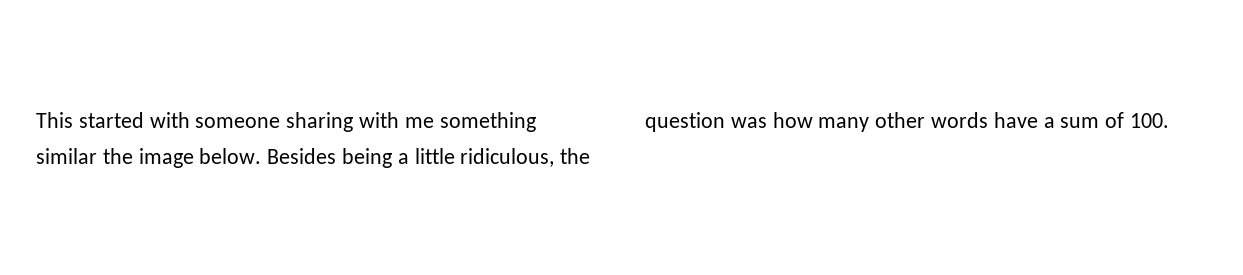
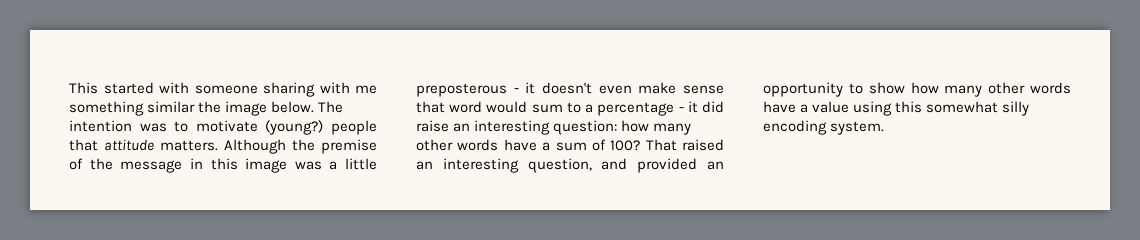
[267,148,591,168] [645,112,767,132] Besides being a little ridiculous, the question was -> [318,101,344,113] [69,120,377,135] [69,139,377,154] [69,158,377,173] [416,82,724,97] [416,101,724,116] [416,120,618,135] The intention was to motivate (young?) people that attitude matters. Although the premise of the message in this image was a little preposterous - it doesn't even make sense that word would sum to a percentage - it did raise an interesting question:
[1130,113,1170,128] 100. -> [610,139,724,151] [416,158,724,173] [763,82,1071,97] [763,101,1030,116] [763,120,885,135] 100? That raised an interesting question, and provided an opportunity to show how many other words have a value using this somewhat silly encoding system.

